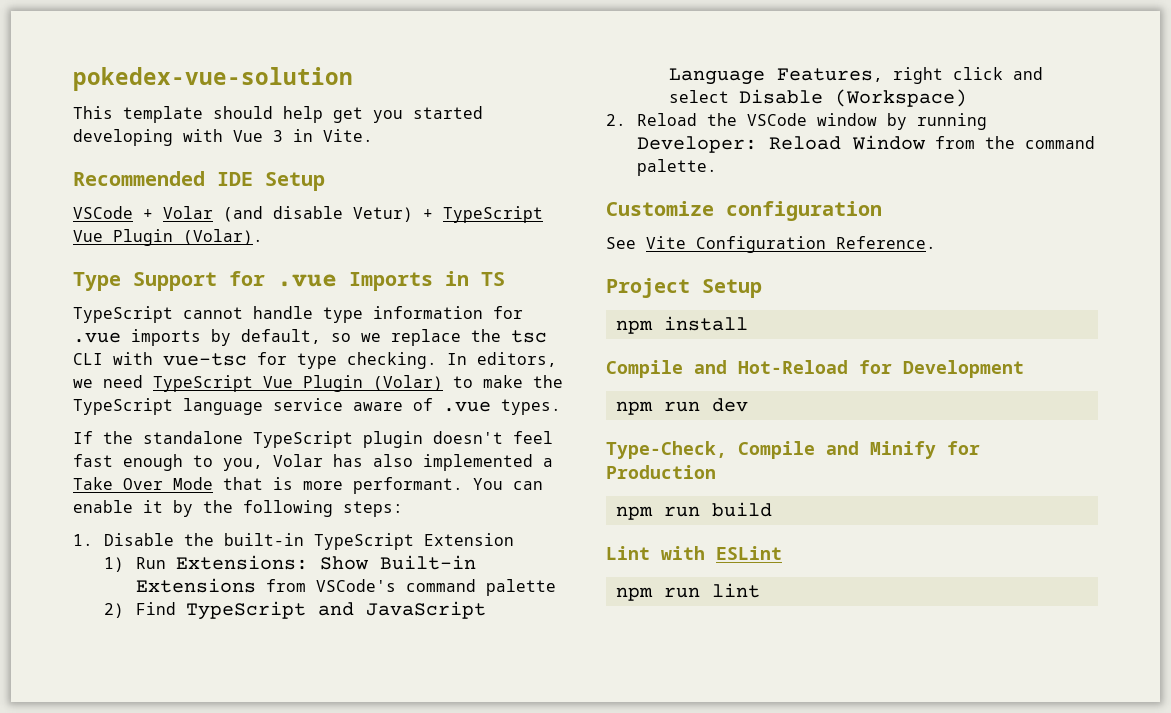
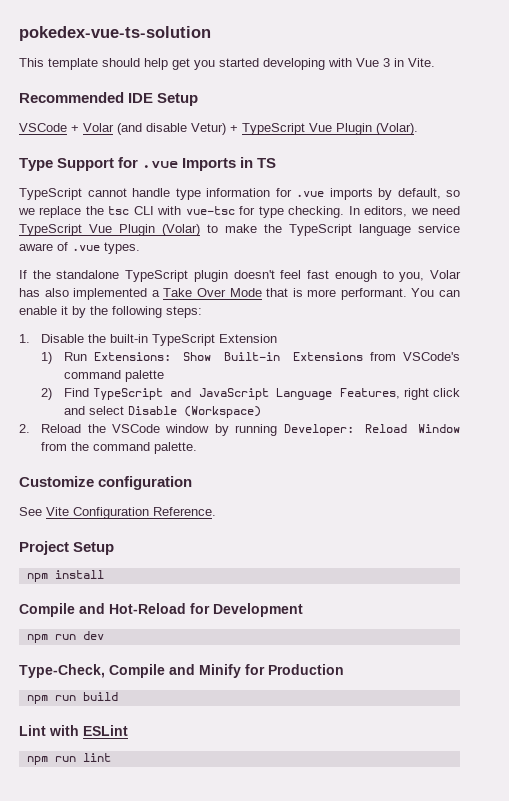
[73,67,353,91] pokedex-vue-solution -> [19,26,211,41] pokedex-vue-ts-solution

